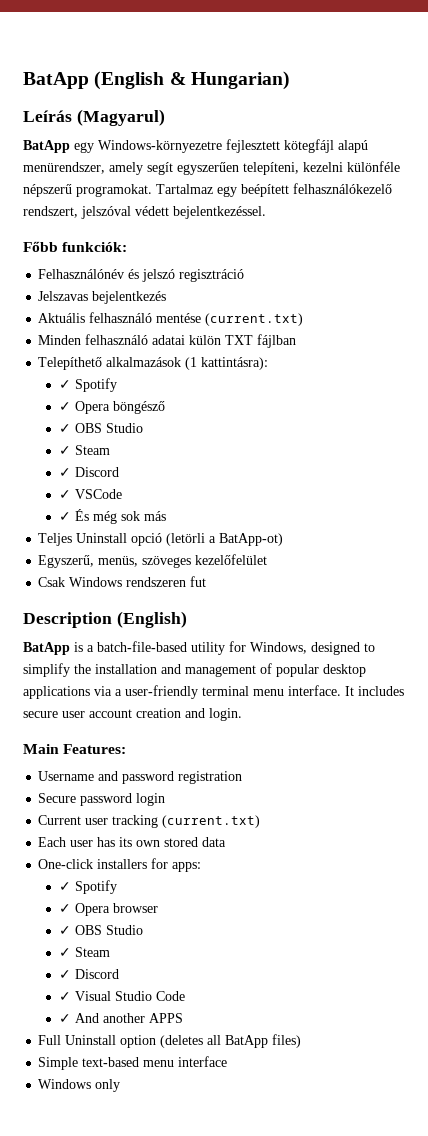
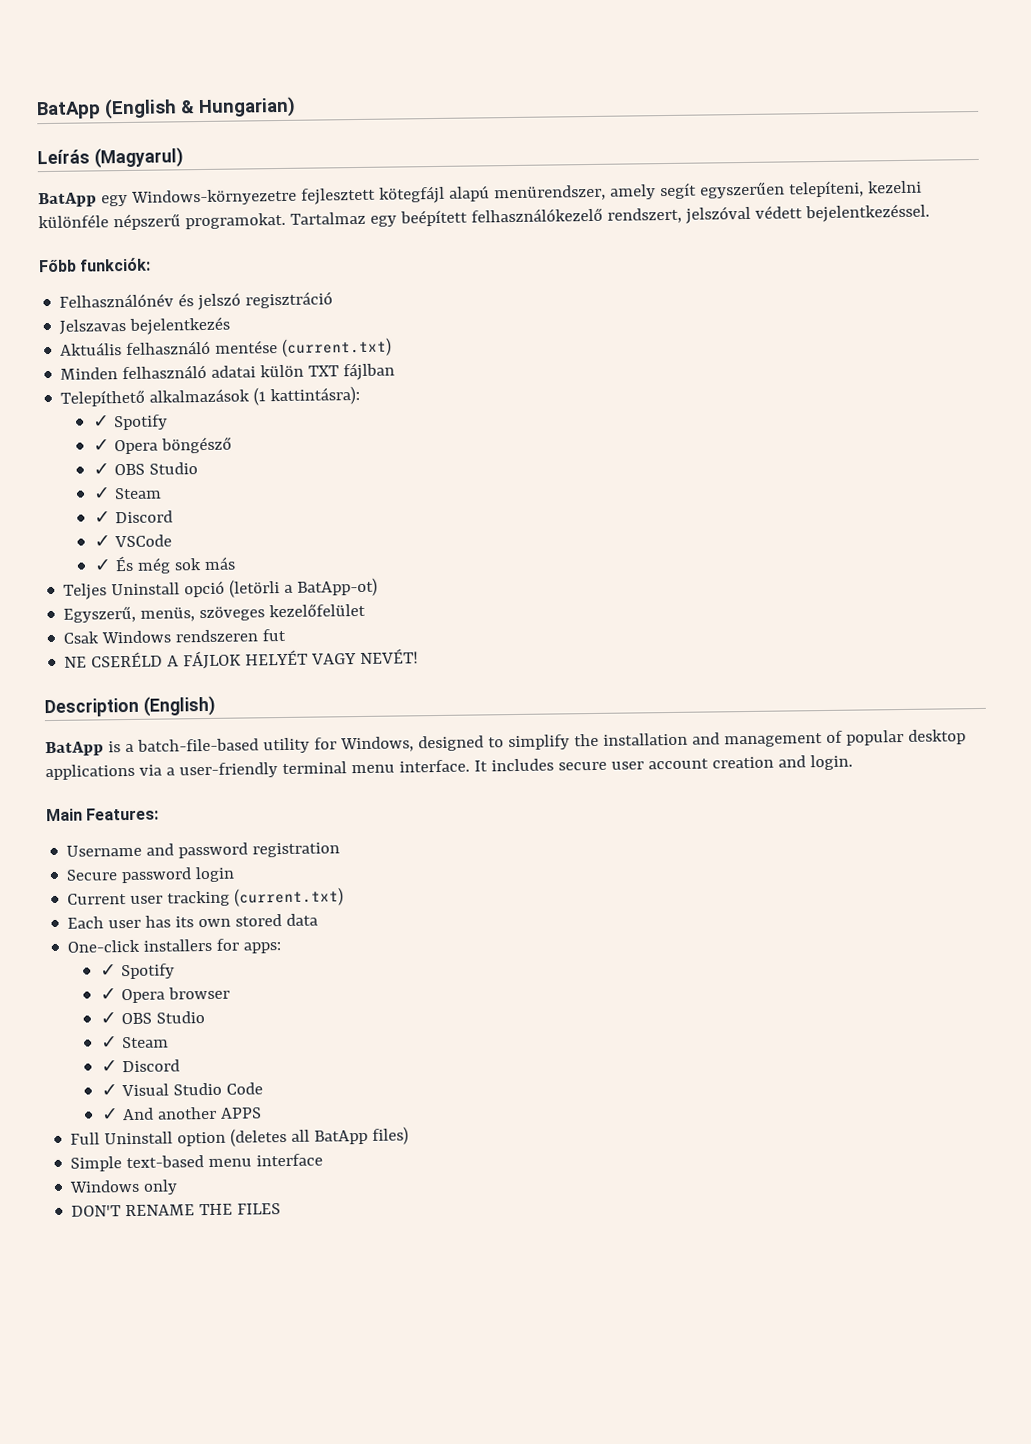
(207, 581) none -> [64,648,420,670] // NE CSERÉLD A FÁJLOK HELYÉT VAGY NEVÉT!
(121, 1085) none -> [71,1203,282,1217] // DON'T RENAME THE FILES

